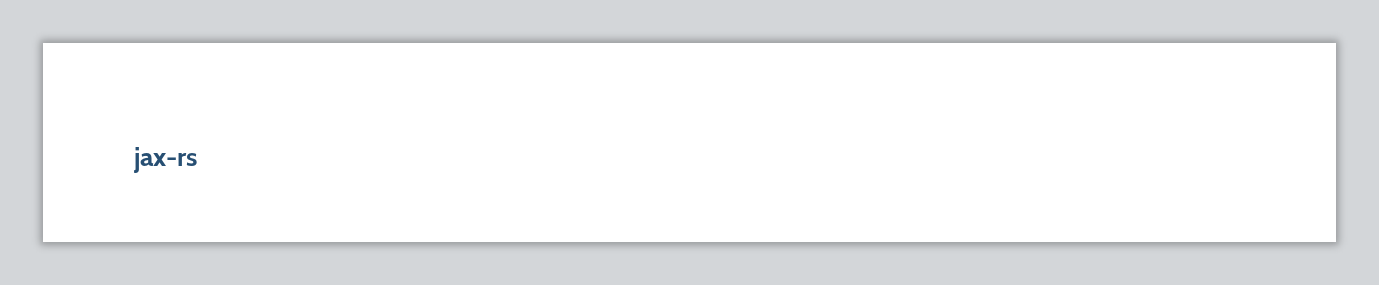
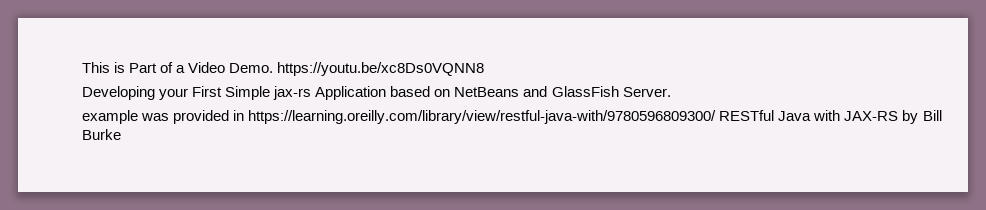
[133,147,197,173] jax-rs -> [82,62,485,76] [82,86,671,100] [82,110,942,124] [82,129,121,140] This is Part of a Video Demo. https://youtu.be/xc8Ds0VQNN8 // Developing your First Simple jax-rs Application based on NetBeans and GlassFish Server. // example was provided in https://learning.oreilly.com/library/view/restful-java-with/9780596809300/ RESTful Java with JAX-RS by Bill Burke

